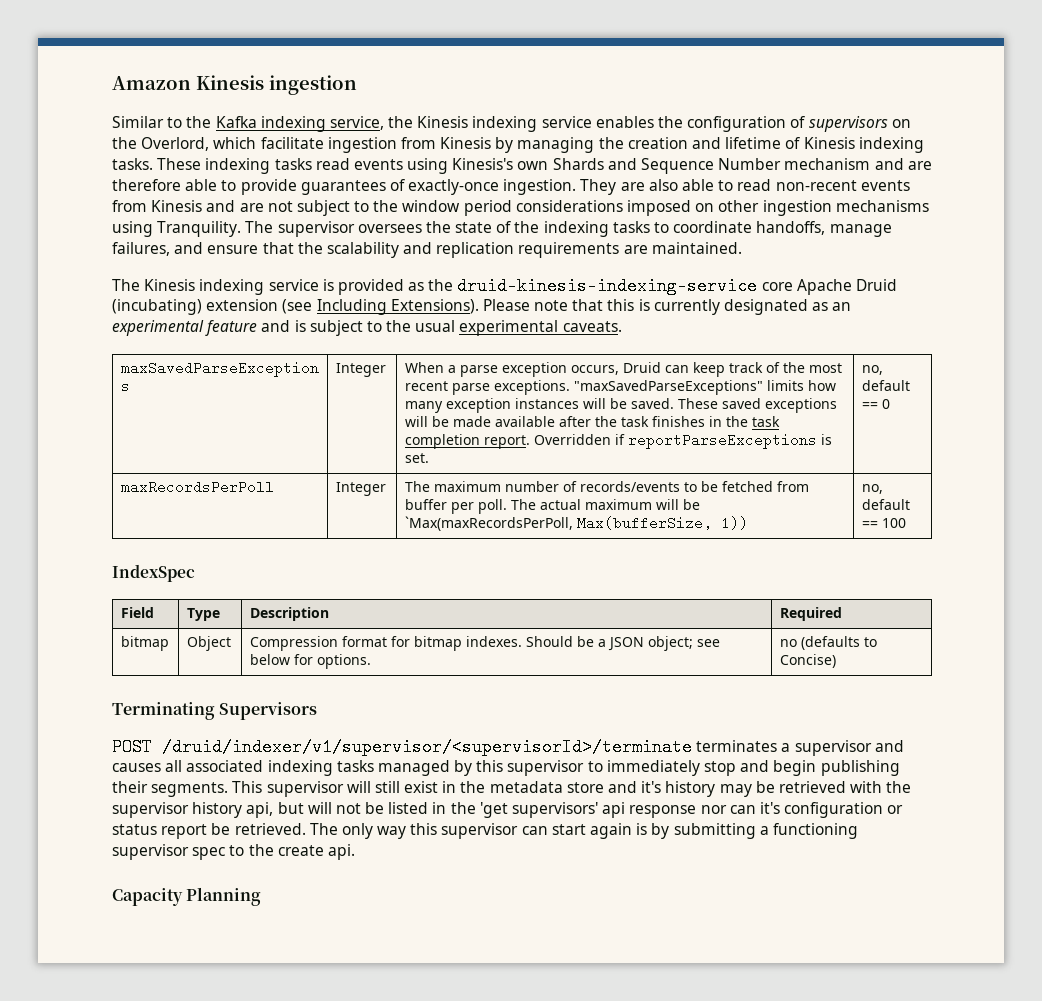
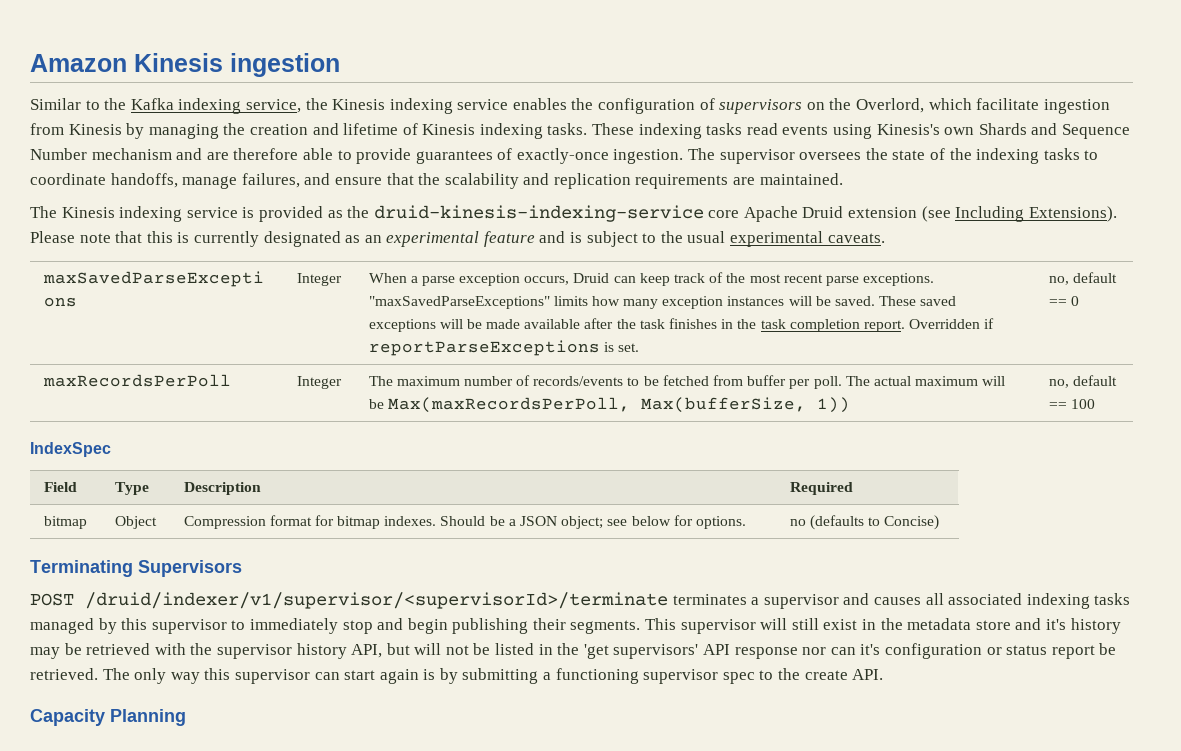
[580,179,910,195] [112,200,929,216] [112,221,242,237] They are also able to read non-recent events from Kinesis and are not subject to the window period considerations imposed on other ingestion mechanisms using Tranquility. -> (684, 156) none
[112,299,202,315] (incubating) -> (844, 212) none
[404,516,573,531] `Max(maxRecordsPerPoll, -> [387,397,630,413] Max(maxRecordsPerPoll,
[246,802,274,818] api, -> [351,644,383,658] API,
[602,802,626,818] api -> [703,644,731,655] API
[327,844,355,860] api. -> [852,669,884,680] API.

